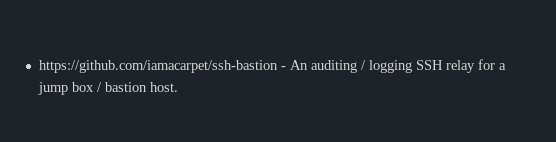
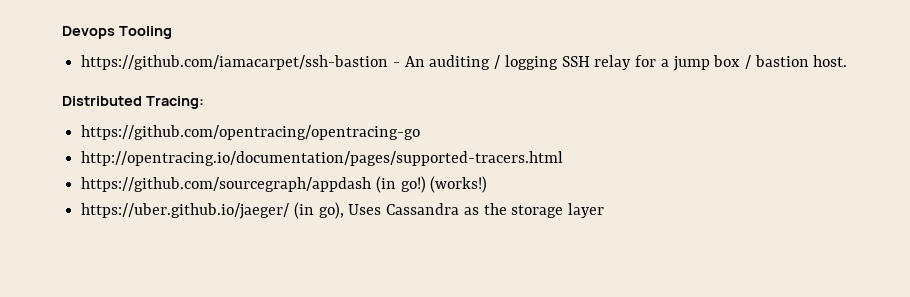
(38, 66) none -> [62,26,172,39] Devops Tooling //
(178, 87) none -> [62,96,204,109] [81,125,421,140] [81,151,564,166] [81,176,488,193] [81,202,605,219] // Distributed Tracing: // https://github.com/opentracing/opentracing-go // http://opentracing.io/documentation/pages/supported-tracers.html // https://github.com/sourcegraph/appdash (in go!) (works!) // https://uber.github.io/jaeger/ (in go), Uses Cassandra as the storage layer

